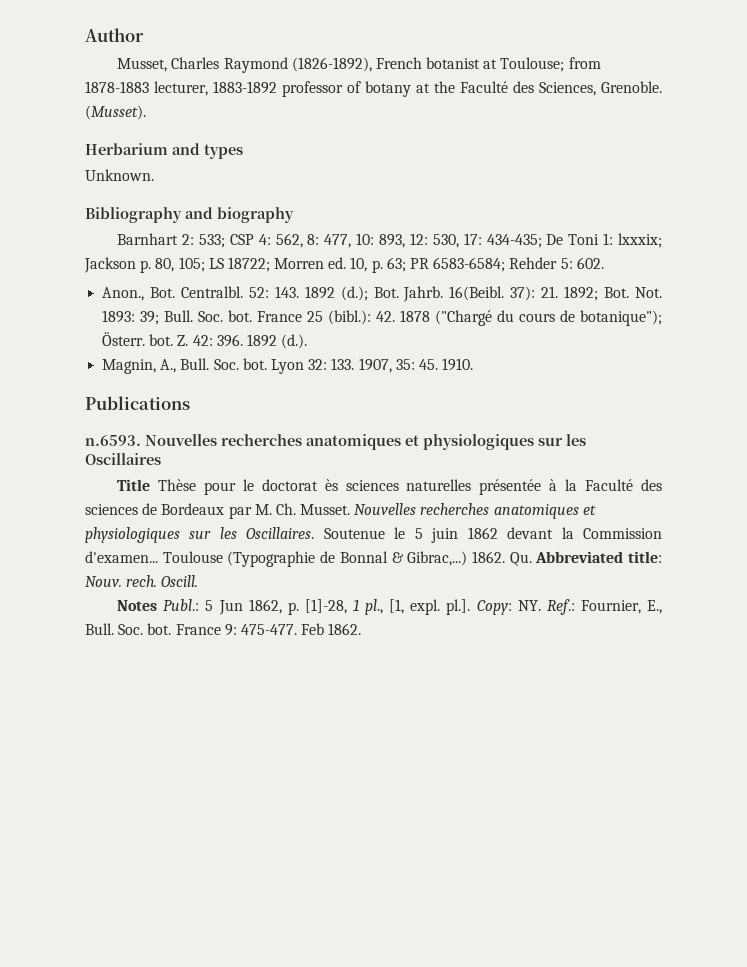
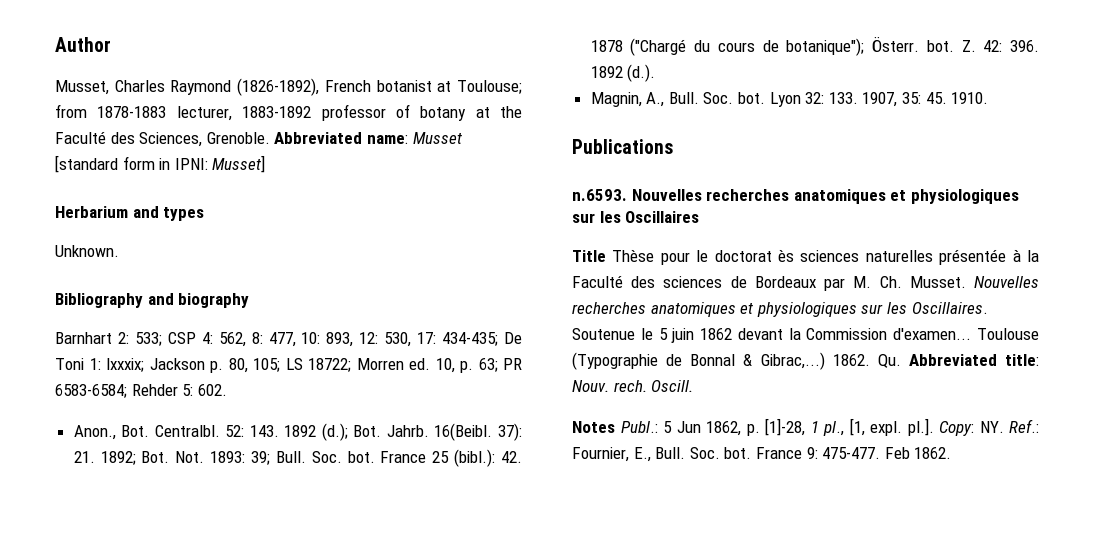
[85,105,146,120] (Musset). -> [274,132,462,144] [55,155,266,173] Abbreviated name: Musset [standard form in IPNI: Musset]

